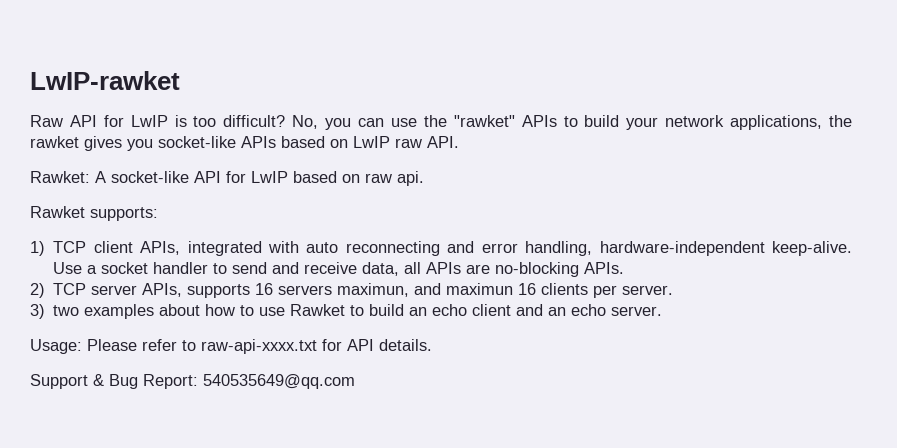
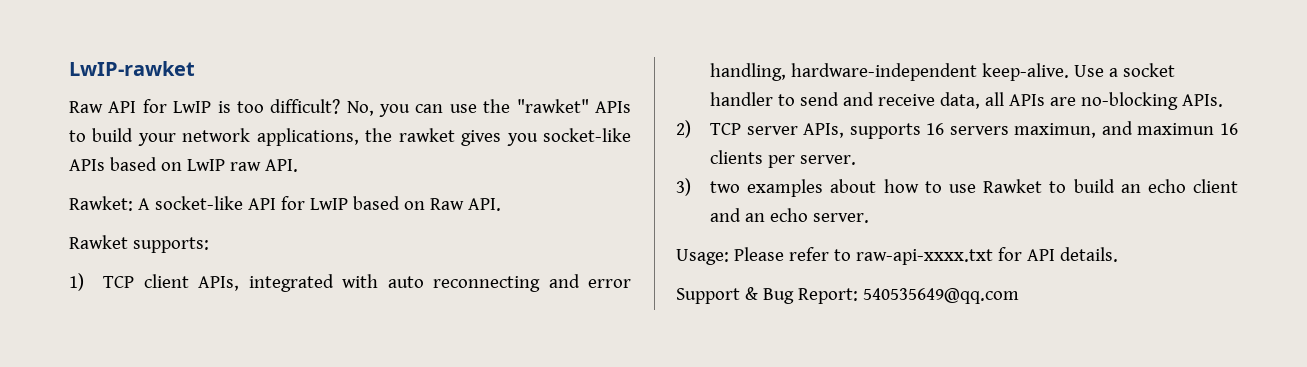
[365,171,424,186] raw api. -> [429,198,501,211] Raw API.

